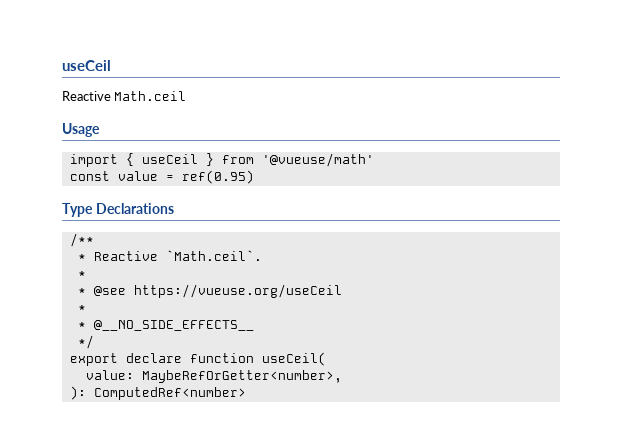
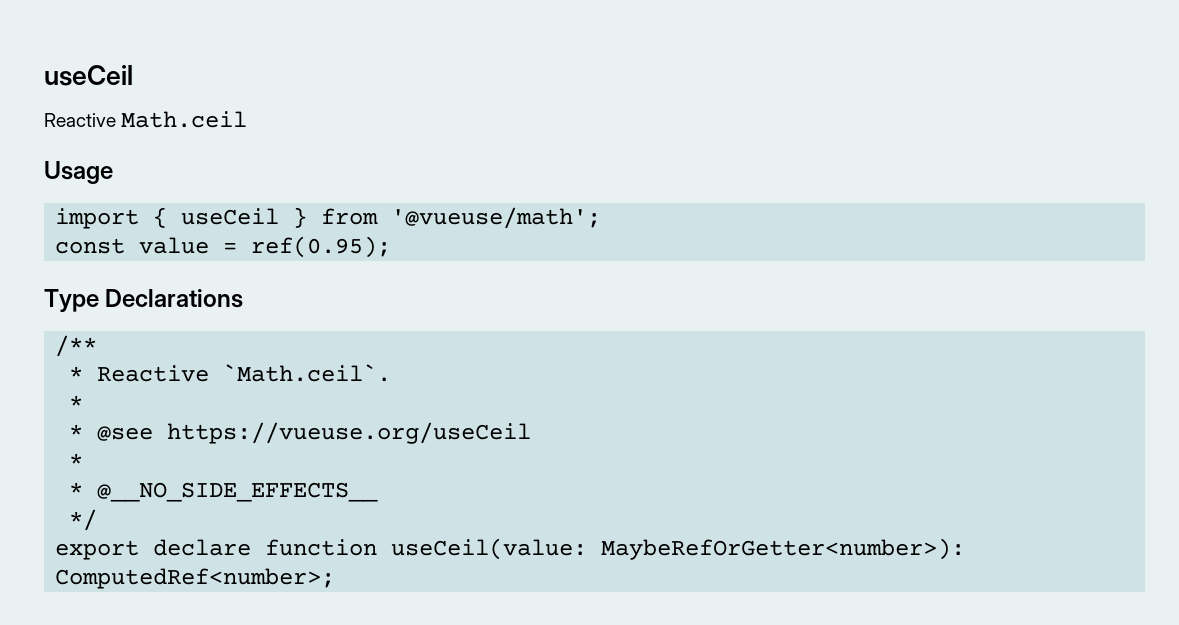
[261,153,374,167] '@vueuse/math' -> [391,207,602,229] '@vueuse/math';
[181,170,254,184] ref(0.95) -> [251,236,392,258] ref(0.95);
[261,352,326,366] [85,370,342,383] [69,386,246,400] useCeil( // value: MaybeRefOrGetter<number>, // ): ComputedRef<number> -> [391,538,966,560] [55,568,336,589] useCeil(value: MaybeRefOrGetter<number>): ComputedRef<number>;

